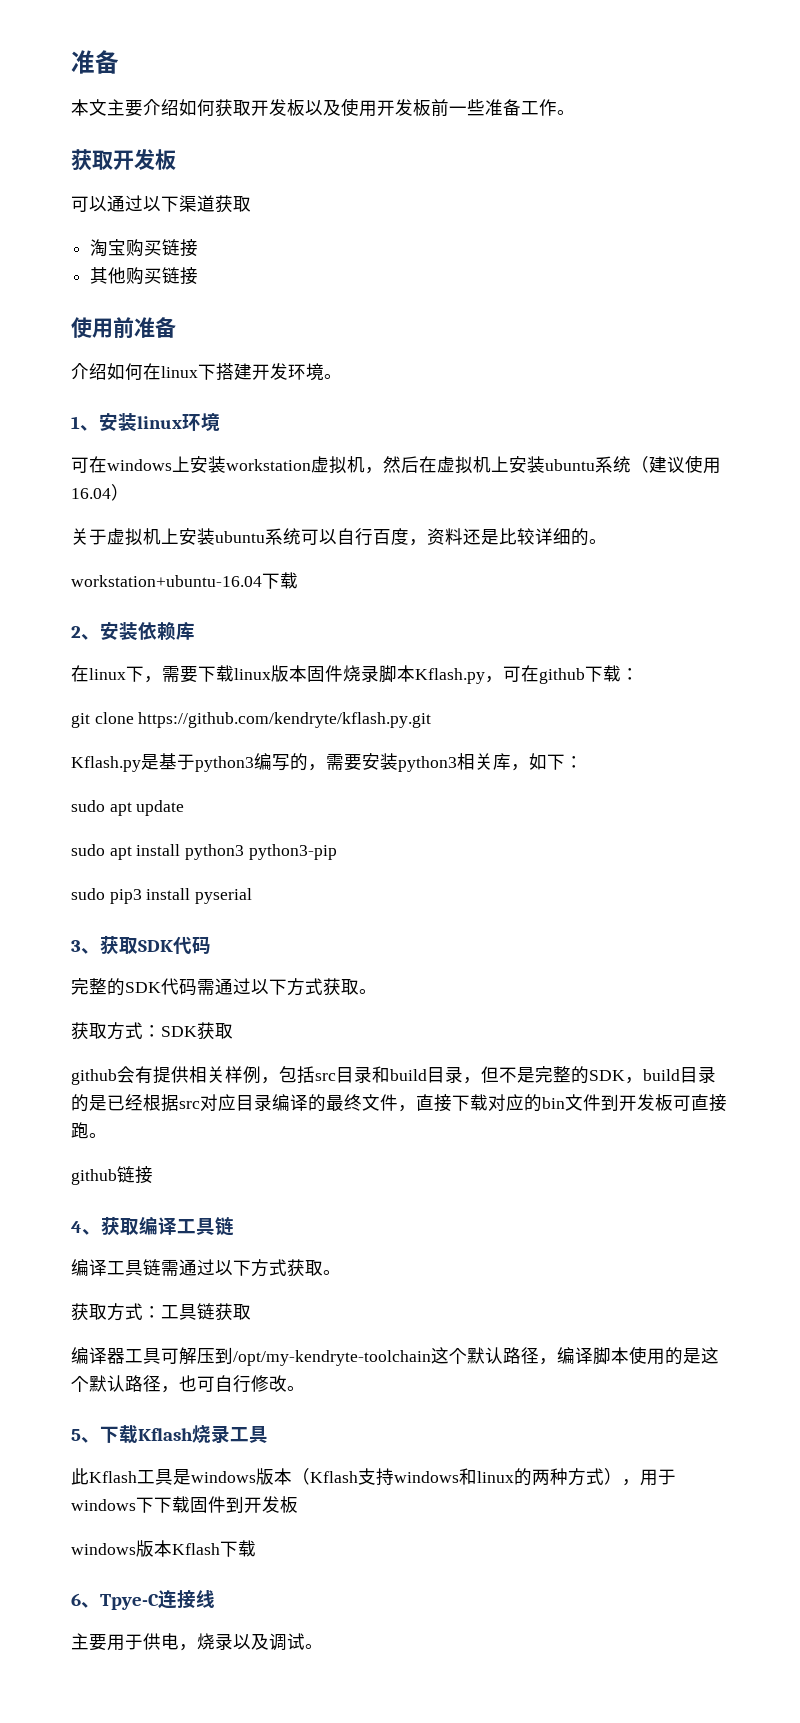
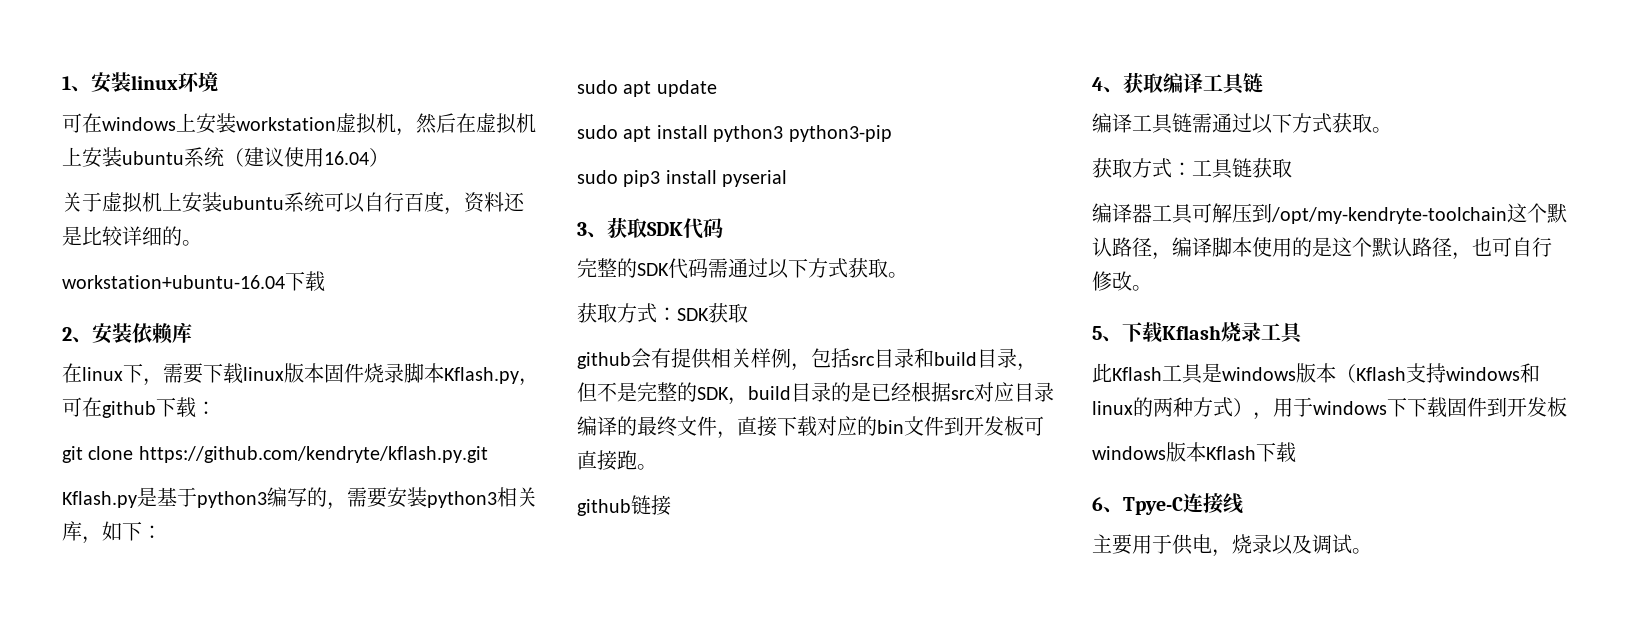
[71,50,119,74] [71,98,575,117] [71,149,176,171] [71,195,251,213] [90,239,199,257] [90,267,199,285] [71,317,176,339] [71,363,342,381] 准备 // 本文主要介绍如何获取开发板以及使用开发板前一些准备工作。 // 获取开发板 // 可以通过以下渠道获取 // 淘宝购买链接 // 其他购买链接 // 使用前准备 // 介绍如何在linux下搭建开发环境。 // -> (62, 83) none

